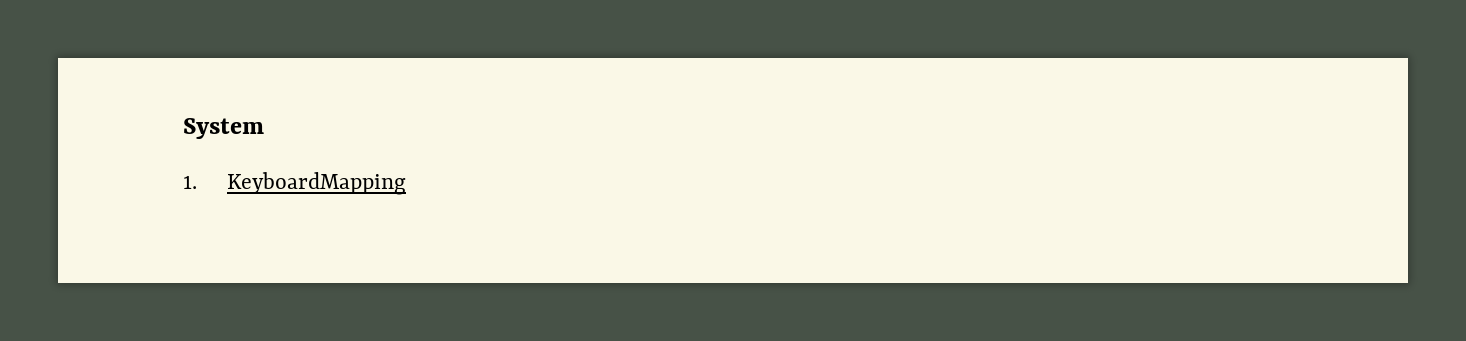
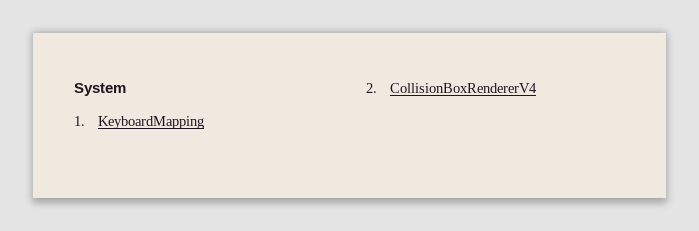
(407, 183) none -> [366,83,537,93] // 2. CollisionBoxRendererV4

